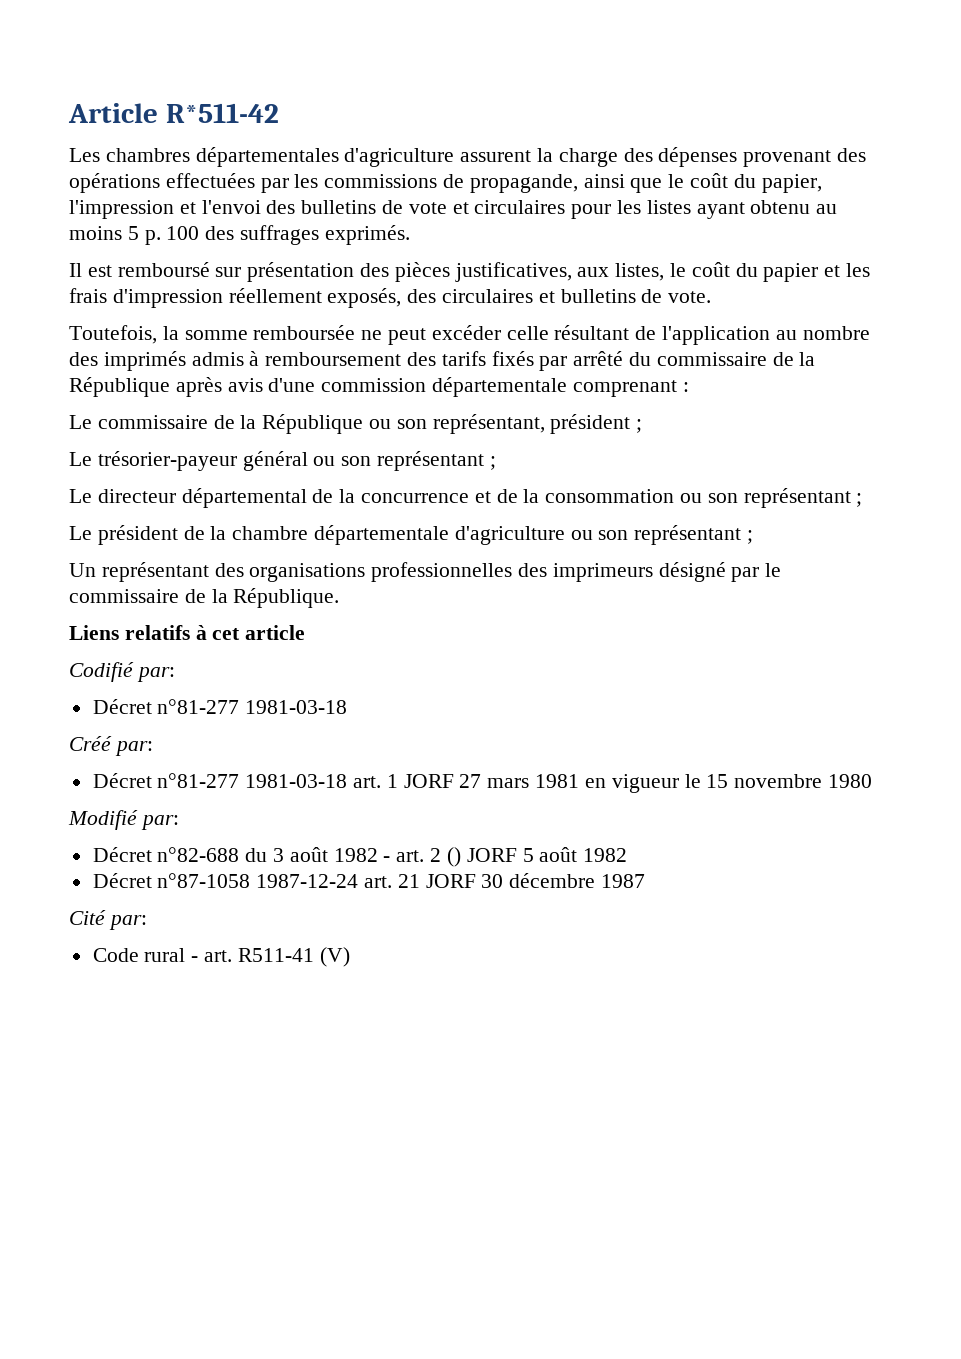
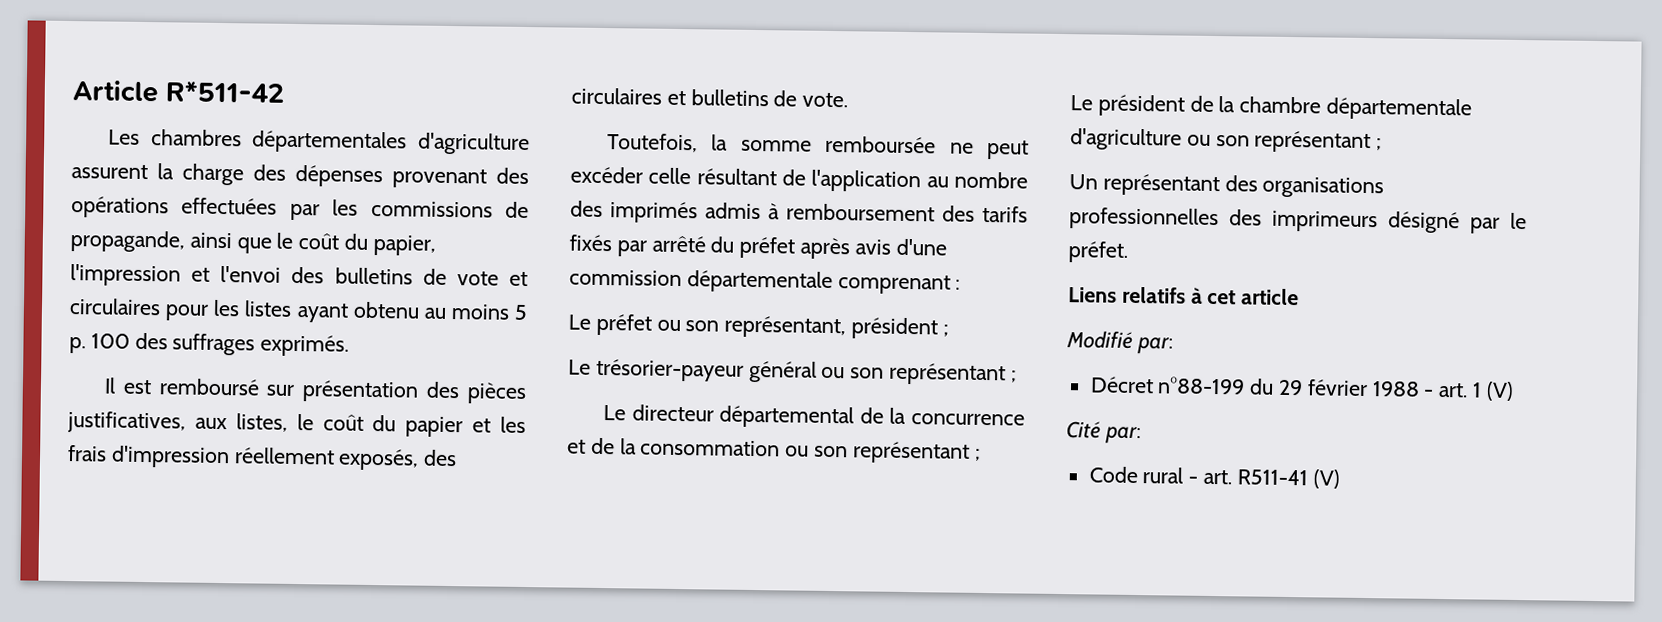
[656,352,816,366] [69,377,170,397] commissaire de la République -> [739,236,796,259] préfet
[97,414,364,434] commissaire de la République -> [595,313,652,336] préfet
[69,588,340,608] commissaire de la République. -> [1068,241,1128,263] préfet.
[69,662,175,682] [92,699,348,714] [69,736,153,756] [92,773,872,793] [68,810,179,830] [92,847,628,867] [92,873,646,888] Codifié par: // Décret n°81-277 1981-03-18 // Créé par: // Décret n°81-277 1981-03-18 art. 1 JORF 27 mars 1981 en vigueur le 15 novembre 1980 // Modifié par: // Décret n°82-688 du 3 août 1982 - art. 2 () JORF 5 août 1982 // Décret n°87-1058 1987-12-24 art. 21 JORF 30 décembre 1987 -> [1066,330,1173,355] [1089,376,1514,401] Modifié par: // Décret n°88-199 du 29 février 1988 - art. 1 (V)

